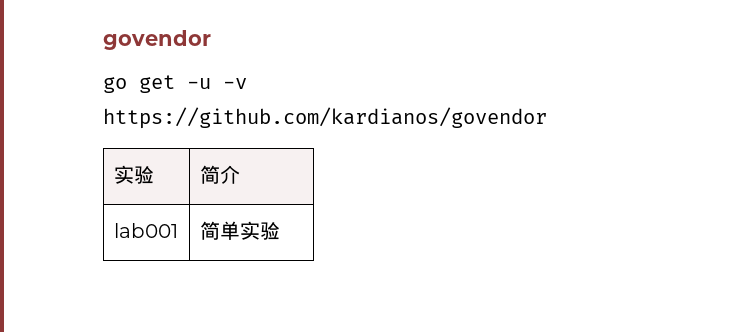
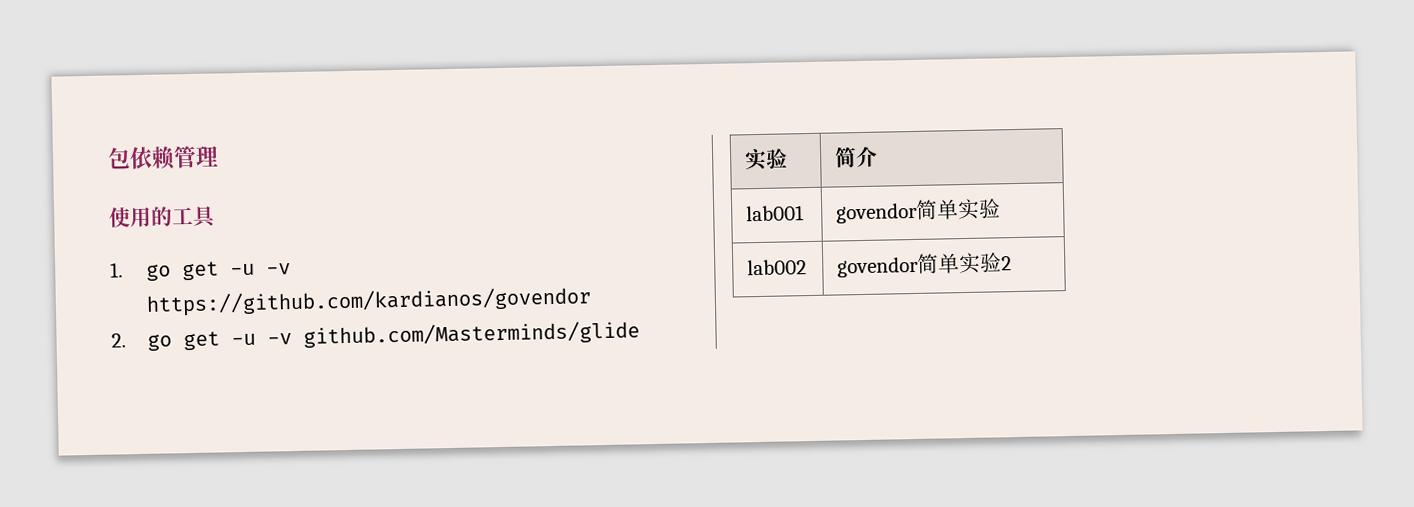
[103,30,211,50] govendor // -> [107,145,219,170] [108,205,217,228] [110,262,123,278] 包依赖管理 // 使用的工具 // 1.
(547, 118) none -> [111,320,640,351] // 2. go get -u -v github.com/Masterminds/glide
[199,221,280,240] 简单实验 -> [836,198,1002,224] [747,259,808,276] [837,252,1013,278] govendor简单实验 // lab002 | govendor简单实验2

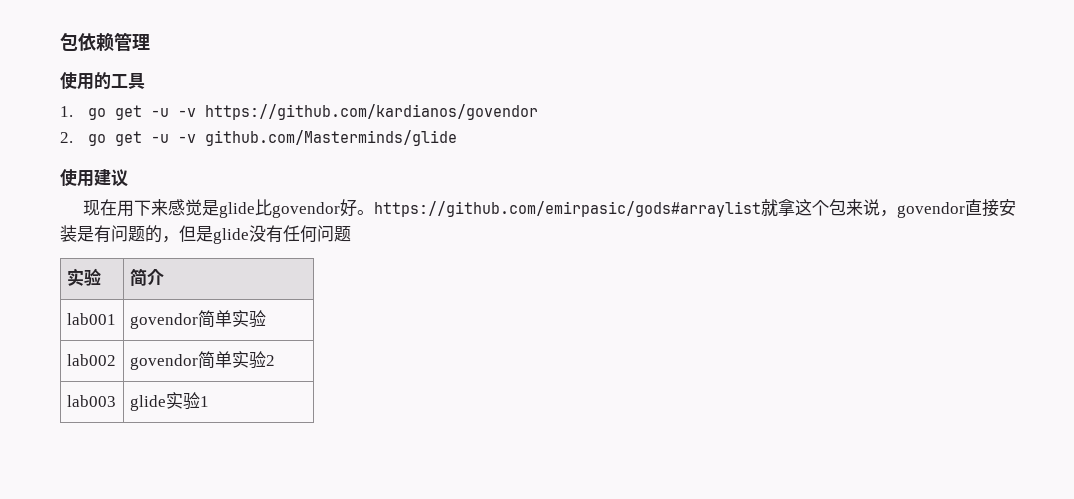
(640, 334) none -> [60,169,128,187] [82,199,1016,218] [60,225,351,244] // 使用建议 // 现在用下来感觉是glide比govendor好。https://github.com/emirpasic/gods#arraylist就拿这个包来说，govendor直接安装是有问题的，但是glide没有任何问题
(1013, 263) none -> [66,395,116,407] [129,392,209,411] // lab003 | glide实验1

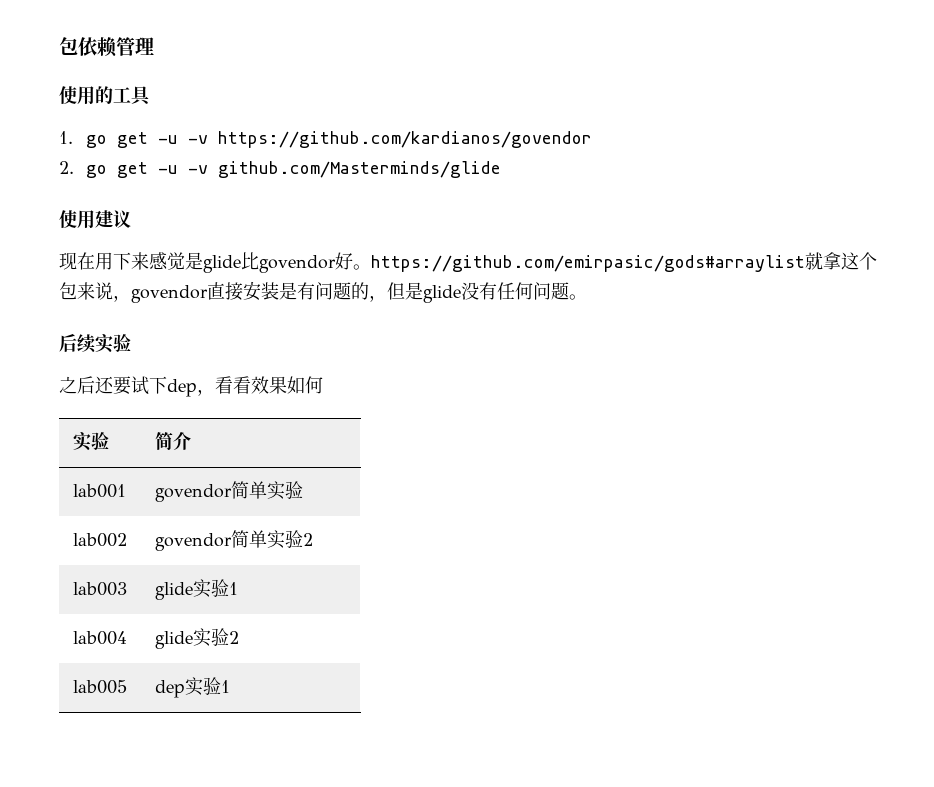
(351, 234) none -> [569,294,587,300] [59,334,131,353] [59,376,323,397] 。 // 后续实验 // 之后还要试下dep，看看效果如何
(209, 401) none -> [72,631,127,645] [154,628,239,649] [72,680,127,694] [154,677,230,698] // lab004 | glide实验2 // lab005 | dep实验1

